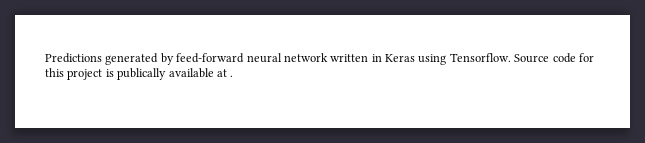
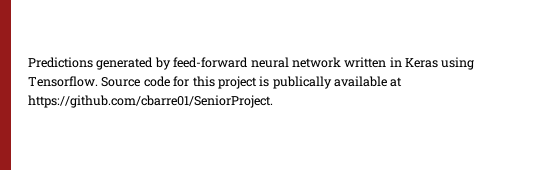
[230,75,234,77] . -> [28,95,273,108] https://github.com/cbarre01/SeniorProject.

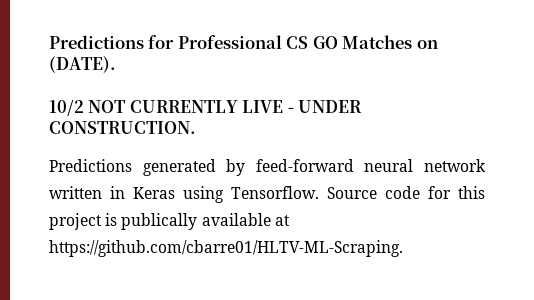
[28,57,93,68] Predictions -> [49,35,438,49] [49,56,116,73] [49,99,363,116] [49,121,196,134] [49,159,132,172] Predictions for Professional CS GO Matches on (DATE). // 10/2 NOT CURRENTLY LIVE - UNDER CONSTRUCTION. // Predictions
[28,95,273,108] https://github.com/cbarre01/SeniorProject. -> [49,240,403,257] https://github.com/cbarre01/HLTV-ML-Scraping.

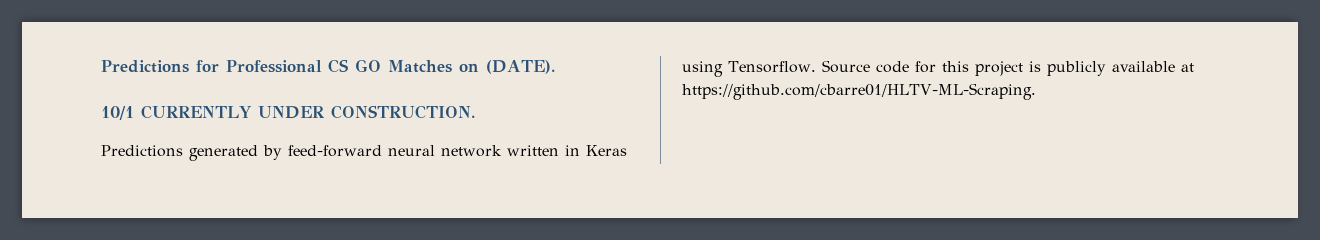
[49,99,294,116] 10/2 NOT CURRENTLY LIVE - -> [101,105,252,120] 10/1 CURRENTLY
[121,213,198,230] publically -> [1046,61,1106,76] publicly

